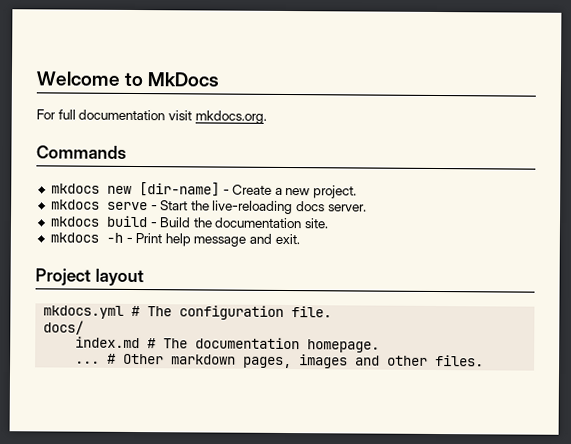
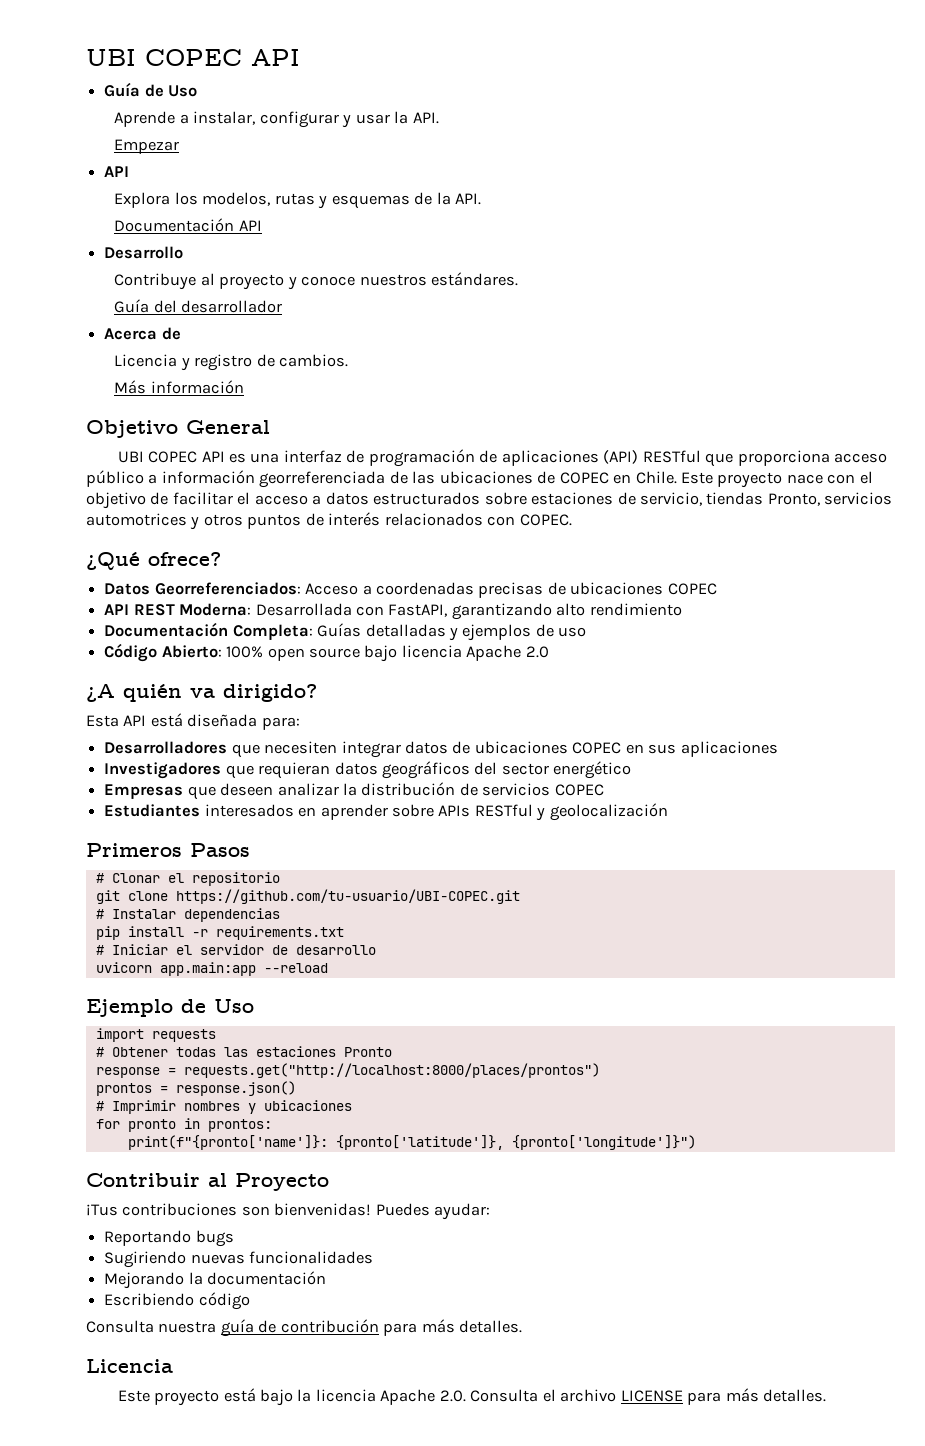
[36,71,220,87] [36,109,267,124] [36,145,127,159] [50,182,358,199] [50,199,367,215] [49,215,330,229] [49,232,300,247] [35,268,144,287] [43,305,333,320] [43,320,85,335] [75,336,381,353] [75,353,485,369] Welcome to MkDocs // For full documentation visit mkdocs.org. // Commands // mkdocs new [dir-name] - Create a new project. // mkdocs serve - Start the live-reloading docs server. // mkdocs build - Build the documentation site. // mkdocs -h - Print help message and exit. // Project layout // mkdocs.yml # The configuration file. // docs/ // index.md # The documentation homepage. // ... # Other markdown pages, images and other files. -> [86,49,300,66] [104,82,198,97] [114,111,439,128] [114,139,180,154] [104,166,130,177] [114,192,481,209] [114,218,262,232] [104,246,184,259] [114,272,519,290] [114,299,283,313] [104,327,181,340] [114,354,349,371] [114,380,244,394] [86,420,270,438] [117,449,888,467] [86,470,873,488] [86,492,893,509] [86,512,572,530] [86,552,221,570] [104,582,717,598] [104,603,682,620] [104,622,587,641] [104,643,549,662] [86,684,317,702] [86,713,300,730] [104,741,778,758] [104,761,632,779] [104,782,604,800] [104,803,668,821] [86,843,250,857] [95,872,280,886] [95,889,520,904] [95,908,280,922] [95,926,344,940] [95,944,376,955] [95,962,328,976] [86,999,254,1017] [95,1028,216,1042] [95,1046,392,1057] [95,1063,600,1078] [95,1081,296,1096] [95,1100,352,1114] [95,1118,272,1132] [127,1135,696,1150] [86,1173,329,1191] [86,1203,491,1220] [104,1230,234,1247] [104,1251,374,1268] [104,1271,327,1289] [104,1292,250,1310] [86,1319,523,1337] [86,1359,173,1373] [117,1388,827,1406] UBI COPEC API // Guía de Uso // Aprende a instalar, configurar y usar la API. // Empezar // API // Explora los modelos, rutas y esquemas de la API. // Documentación API // Desarrollo // Contribuye al proyecto y conoce nuestros estándares. // Guía del desarrollador // Acerca de // Licencia y registro de cambios. // Más información // Objetivo General // UBI COPEC API es una interfaz de programación de aplicaciones (API) RESTful que proporciona acceso público a información georreferenciada de las ubicaciones de COPEC en Chile. Este proyecto nace con el objetivo de facilitar el acceso a datos estructurados sobre estaciones de servicio, tiendas Pronto, servicios automotrices y otros puntos de interés relacionados con COPEC. // ¿Qué ofrece? // Datos Georreferenciados: Acceso a coordenadas precisas de ubicaciones COPEC // API REST Moderna: Desarrollada con FastAPI, garantizando alto rendimiento // Documentación Completa: Guías detalladas y ejemplos de uso // Código Abierto: 100% open source bajo licencia Apache 2.0 // ¿A quién va dirigido? // Esta API está diseñada para: // Desarrolladores que necesiten integrar datos de ubicaciones COPEC en sus aplicaciones // Investigadores que requieran datos geográficos del sector energético // Empresas que deseen analizar la distribución de servicios COPEC // Estudiantes interesados en aprender sobre APIs RESTful y geolocalización // Primeros Pasos // # Clonar el repositorio // git clone https://github.com/tu-usuario/UBI-COPEC.git // # Instalar dependencias // pip install -r requirements.txt // # Iniciar el servidor de desarrollo // uvicorn app.main:app --reload // Ejemplo de Uso // import requests // # Obtener todas las estaciones Pronto // response = requests.get("http://localhost:8000/places/prontos") // prontos = response.json() // # Imprimir nombres y ubicaciones // for pronto in prontos: // print(f"{pronto['name']}: {pronto['latitude']}, {pronto['longitude']}") // Contribuir al Proyecto // ¡Tus contribuciones son bienvenidas! Puedes ayudar: // Reportando bugs // Sugiriendo nuevas funcionalidades // Mejorando la documentación // Escribiendo código // Consulta nuestra guía de contribución para más detalles. // Licencia // Este proyecto está bajo la licencia Apache 2.0. Consulta el archivo LICENSE para más detalles.

